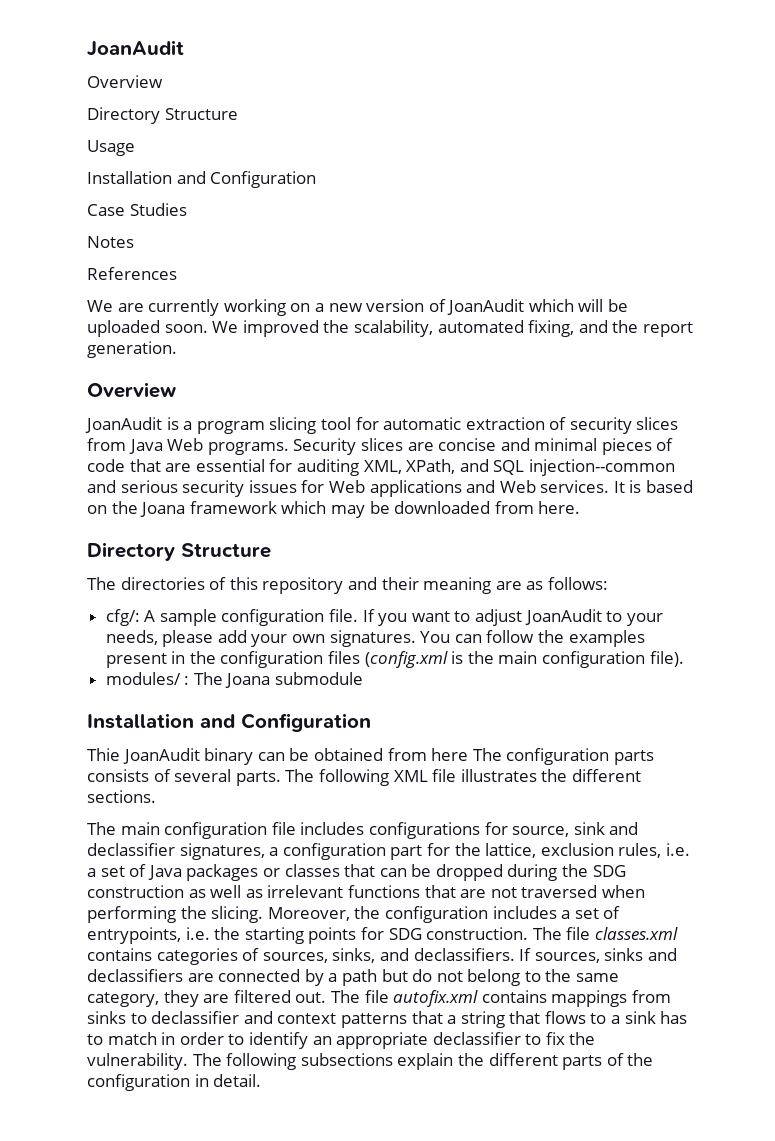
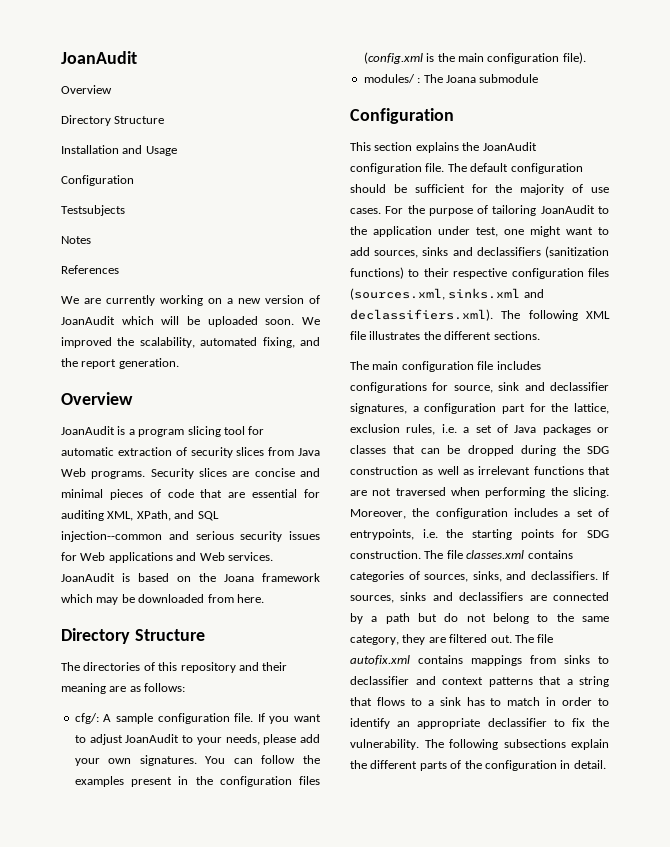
(238, 114) none -> [61,145,143,154] Installation and
[87,171,317,188] [87,203,187,216] Installation and Configuration // Case Studies -> [61,175,134,186] [61,205,125,216] Configuration // Testsubjects
[613,481,625,493] It -> [61,573,115,582] JoanAudit
[87,713,371,732] [87,748,654,765] [87,769,281,786] Installation and Configuration // Thie JoanAudit binary can be obtained from here The configuration parts consists of several parts. -> [350,108,454,124] [350,142,537,153] [350,163,583,174] [350,184,609,195] [350,205,609,216] [350,226,609,237] [350,246,609,258] [350,267,609,279] [350,288,544,300] [350,309,493,321] Configuration // This section explains the JoanAudit configuration file. The default configuration should be sufficient for the majority of use cases. For the purpose of tailoring JoanAudit to the application under test, one might want to add sources, sinks and declassifiers (sanitization functions) to their respective configuration files (sources.xml, sinks.xml and declassifiers.xml).

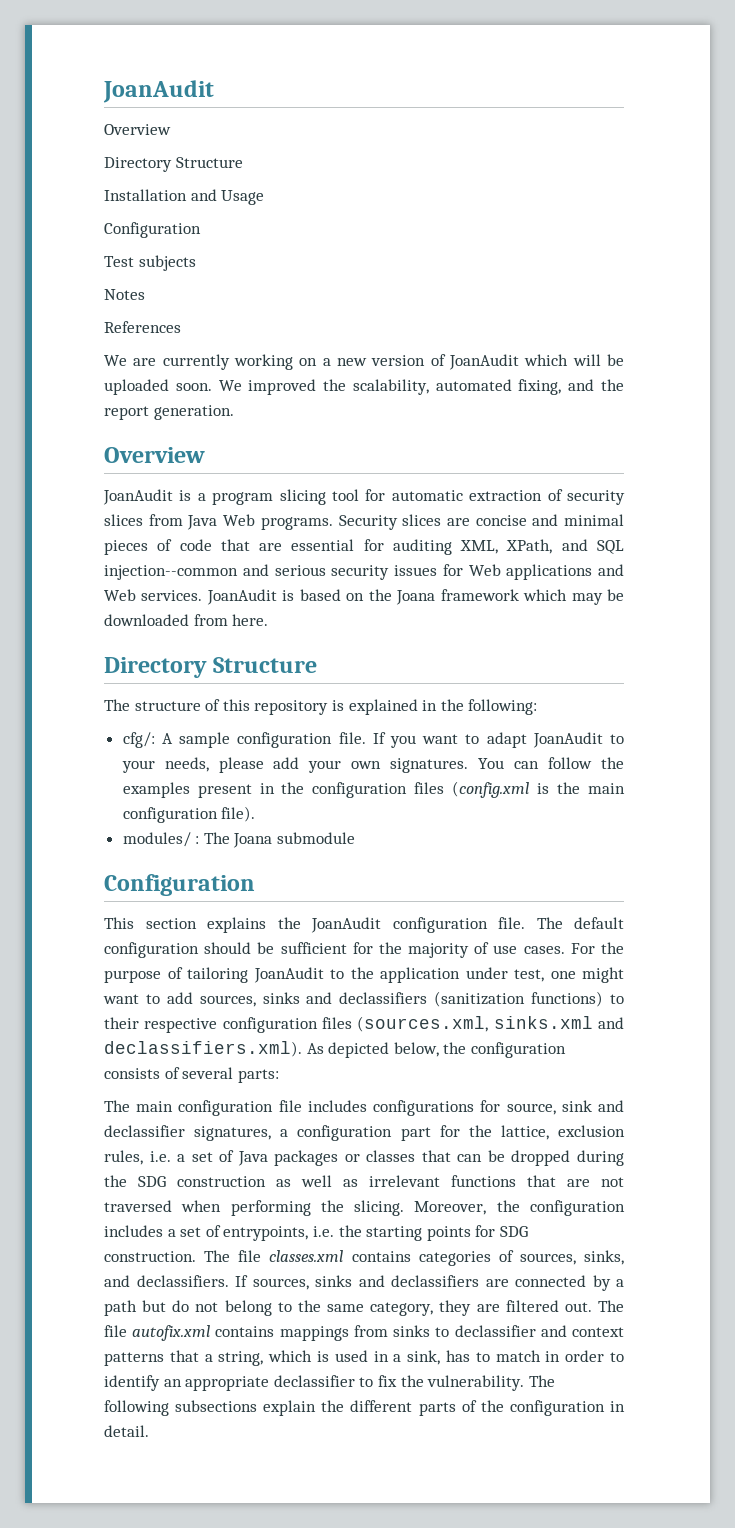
[61,205,125,216] Testsubjects -> [104,255,196,271] Test subjects
[83,662,141,671] directories -> [134,701,201,711] structure
[238,662,288,671] [61,683,186,694] and their meaning are as follows: -> [331,699,538,715] is explained in the following:
[89,734,123,745] adjust -> [486,732,527,748] adapt
[501,310,610,321] [350,331,540,340] The following XML file illustrates the different sections. -> [306,1042,566,1058] [104,1067,279,1083] As depicted below, the configuration consists of several parts:
[579,676,609,687] [350,697,461,706] string that flows to a sink -> [218,1350,441,1366] string, which is used in a sink,

